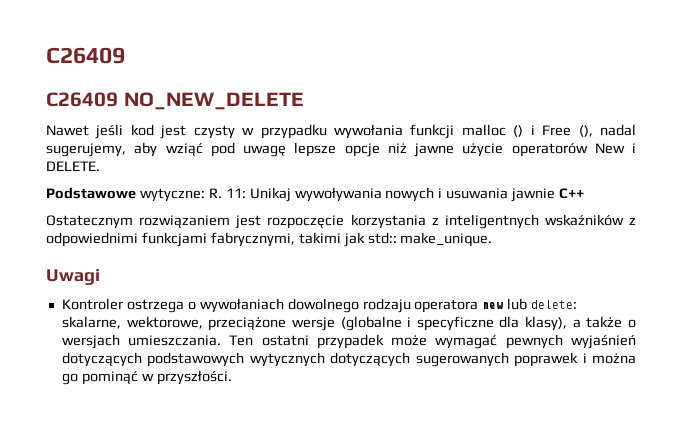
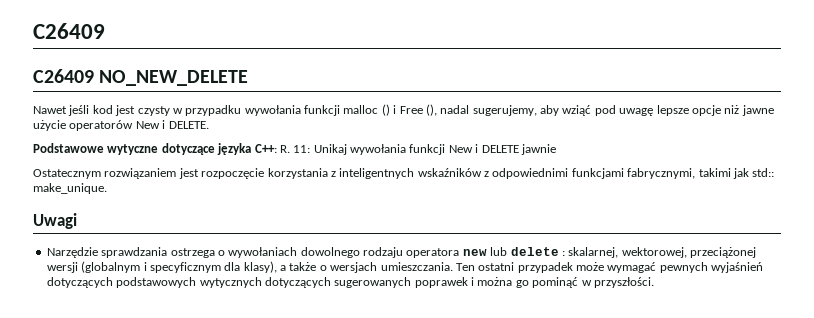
[139,187,509,202] wytyczne: R. 11: Unikaj wywoływania nowych i usuwania -> [107,143,519,155] wytyczne dotyczące języka C++: R. 11: Unikaj wywołania funkcji New i DELETE
[559,188,585,199] C++ -> (556, 149) none
[61,298,123,310] Kontroler -> [46,247,168,258] Narzędzie sprawdzania
[531,300,578,309] [61,316,494,331] delete: skalarne, wektorowe, przeciążone wersje (globalne i specyficzne -> [510,247,756,258] [46,261,221,273] delete : skalarnej, wektorowej, przeciążonej wersji (globalnym i specyficznym

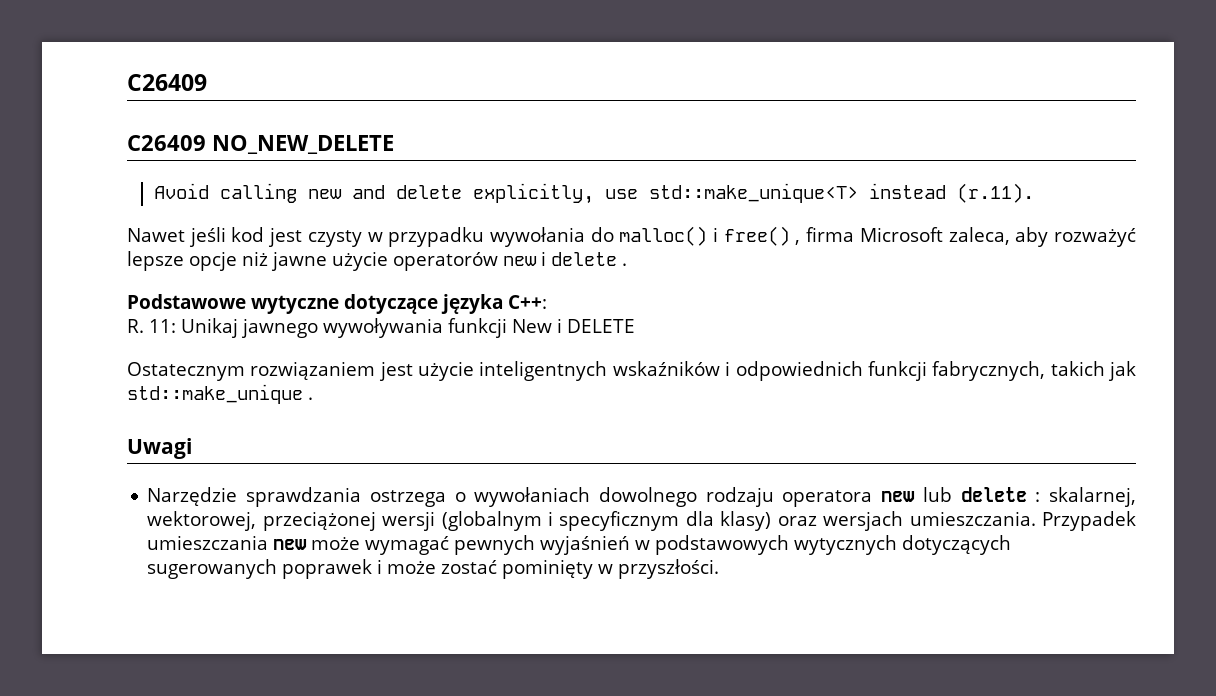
(249, 78) none -> [153,183,1034,204] // Avoid calling new and delete explicitly, use std::make_unique<T> instead (r.11).
[304,104,654,116] funkcji malloc () i Free (), nadal sugerujemy, aby wziąć pod uwagę -> [590,226,1137,247] do malloc() i free() , firma Microsoft zaleca, aby rozważyć
[135,120,209,129] New i DELETE. -> [503,251,627,266] new i delete .
(277, 148) none -> (547, 302) //
[350,144,406,155] wywołania -> [241,318,443,338] jawnego wywoływania
[520,144,556,155] jawnie -> (635, 326) none
[201,168,775,179] [33,183,107,194] rozpoczęcie korzystania z inteligentnych wskaźników z odpowiednimi funkcjami fabrycznymi, takimi jak std:: make_unique. -> [418,361,1136,381] [127,384,313,404] użycie inteligentnych wskaźników i odpowiednich funkcji fabrycznych, takich jak std::make_unique .
[243,261,573,273] klasy), a także o wersjach umieszczania. Ten ostatni przypadek -> [720,511,1136,531] [147,535,308,550] klasy) oraz wersjach umieszczania. Przypadek umieszczania new
[46,277,113,288] dotyczących -> [635,540,651,550] w
[477,277,579,288] można go pominąć -> [387,559,594,579] może zostać pominięty

